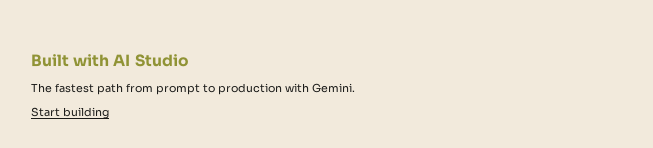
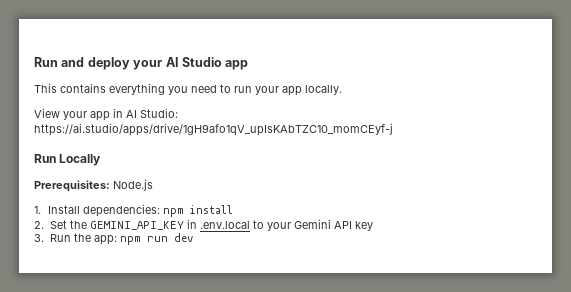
[31,54,189,67] [31,83,355,95] [31,107,109,119] Built with AI Studio // The fastest path from prompt to production with Gemini. // Start building -> [34,57,249,70] [34,83,342,96] [34,108,178,121] [34,123,393,136] [34,154,102,166] [34,179,153,192] [34,204,234,217] [34,219,373,231] [34,233,193,245] Run and deploy your AI Studio app // This contains everything you need to run your app locally. // View your app in AI Studio: https://ai.studio/apps/drive/1gH9afo1qV_upIsKAbTZC10_momCEyf-j // Run Locally // Prerequisites: Node.js // 1. Install dependencies: npm install // 2. Set the GEMINI_API_KEY in .env.local to your Gemini API key // 3. Run the app: npm run dev

